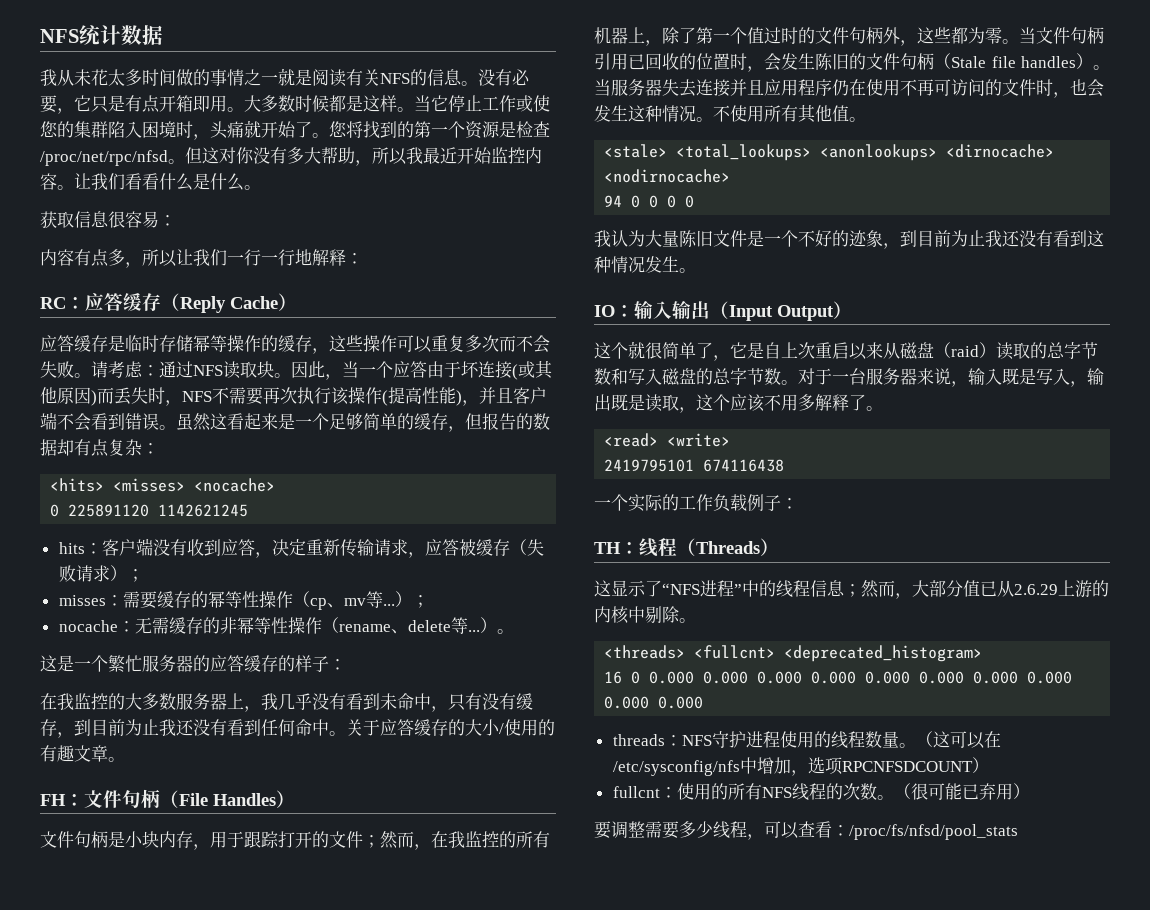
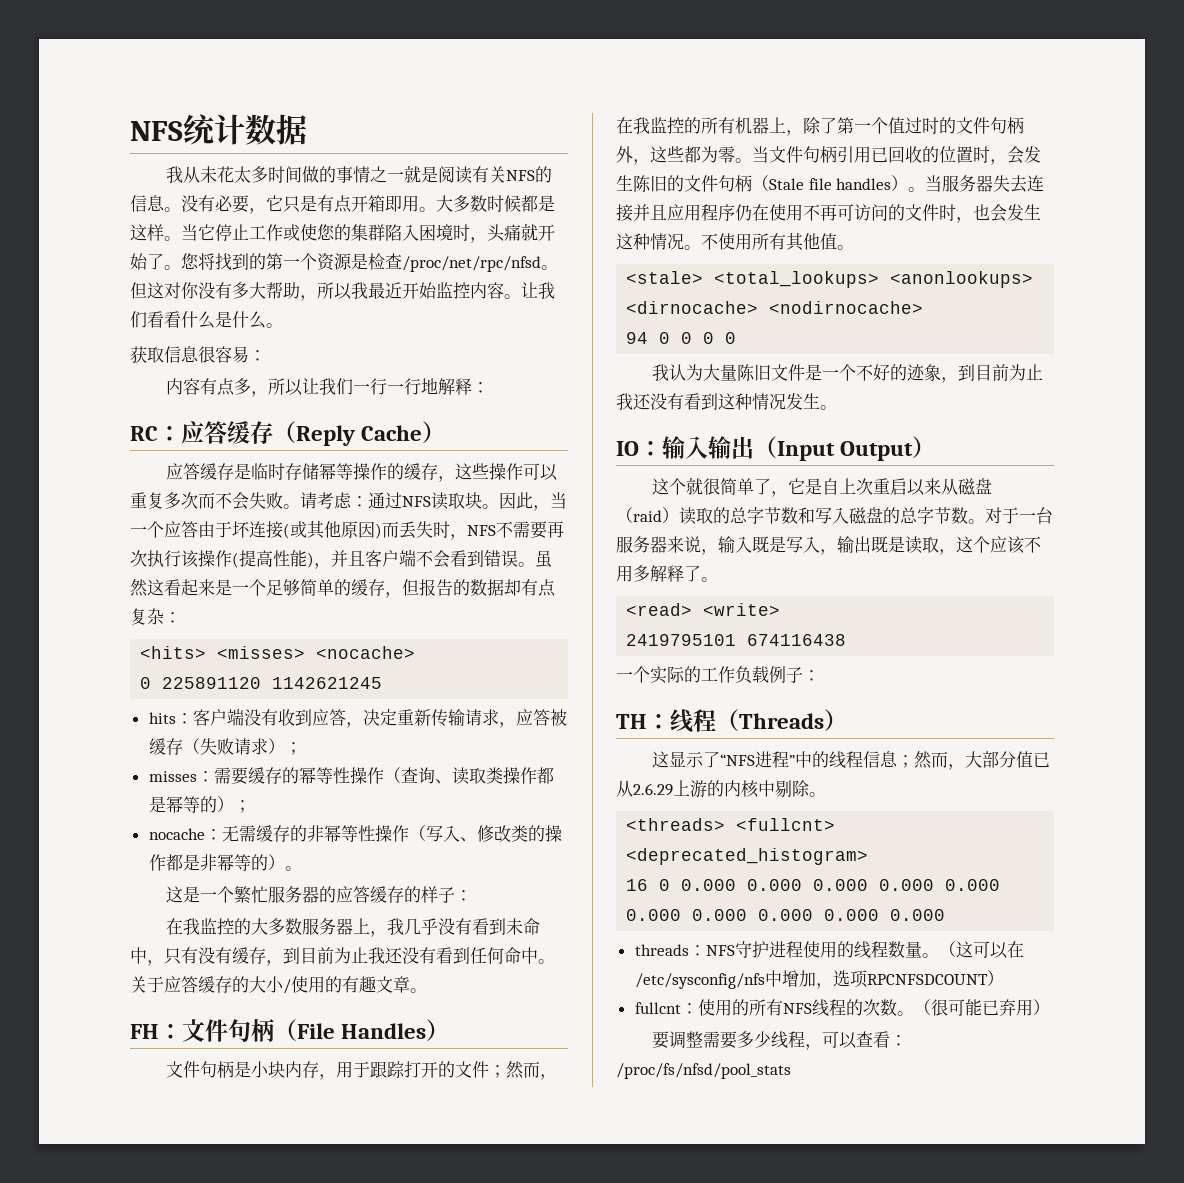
[309,591,395,610] cp、mv等... -> [400,767,554,785] [148,796,217,813] 查询、读取类操作都是幂等的
[338,617,480,634] rename、delete等... -> [425,825,562,842] [148,854,268,871] 写入、修改类的操作都是非幂等的

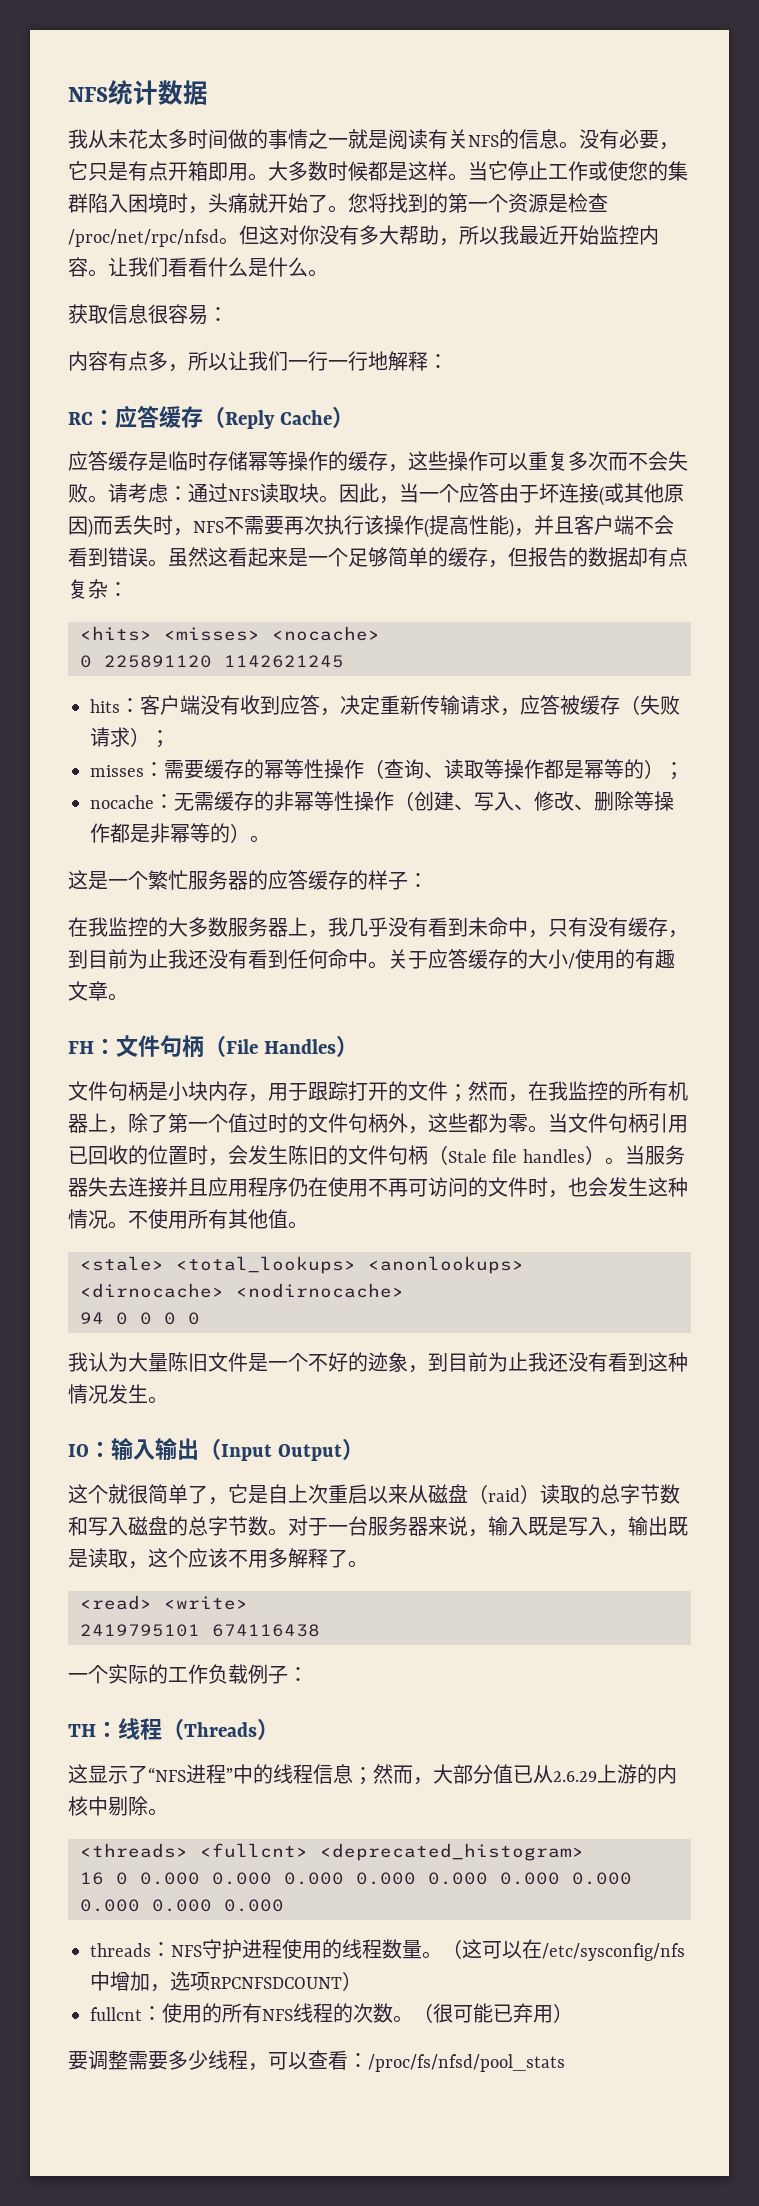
[485,767,503,784] 类 -> [484,759,504,779] 等
(426, 833) none -> [414,791,474,811] 创建、
[510,825,545,842] 类的 -> [574,791,654,811] 、删除等

